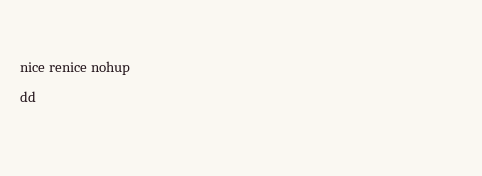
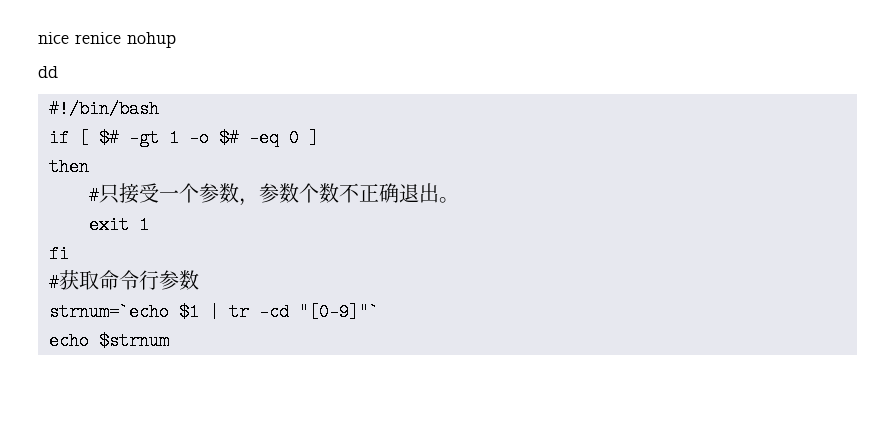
(36, 96) none -> [48,100,159,118] [48,129,319,147] [48,158,89,176] [88,183,459,206] [88,216,149,234] [48,245,69,263] [48,270,199,292] [48,303,379,321] [48,332,169,350] // #!/bin/bash // if [ $# -gt 1 -o $# -eq 0 ] // then // #只接受一个参数，参数个数不正确退出。 // exit 1 // fi // #获取命令行参数 // strnum=`echo $1 | tr -cd "[0-9]"` // echo $strnum

